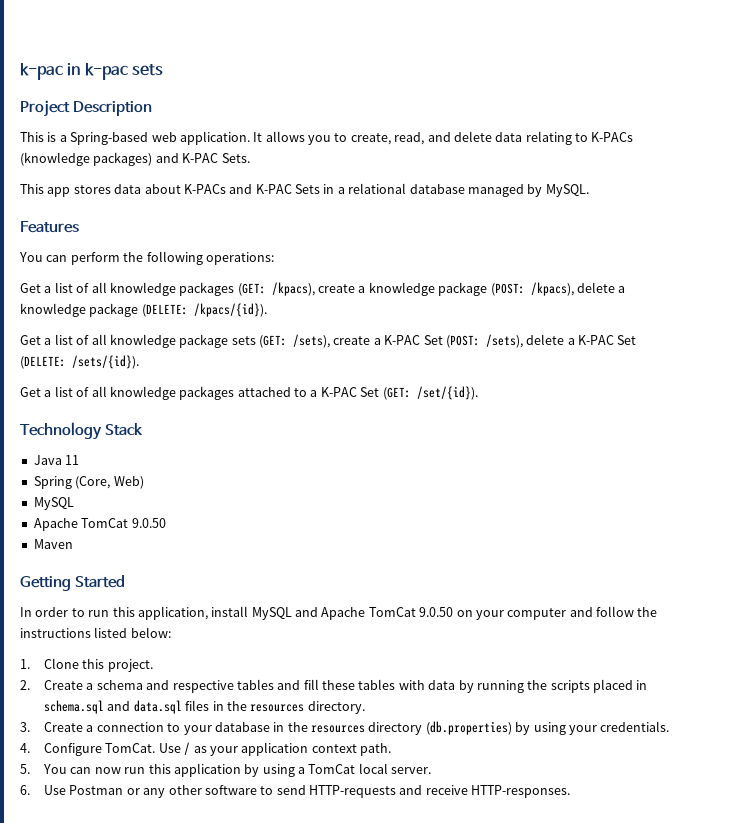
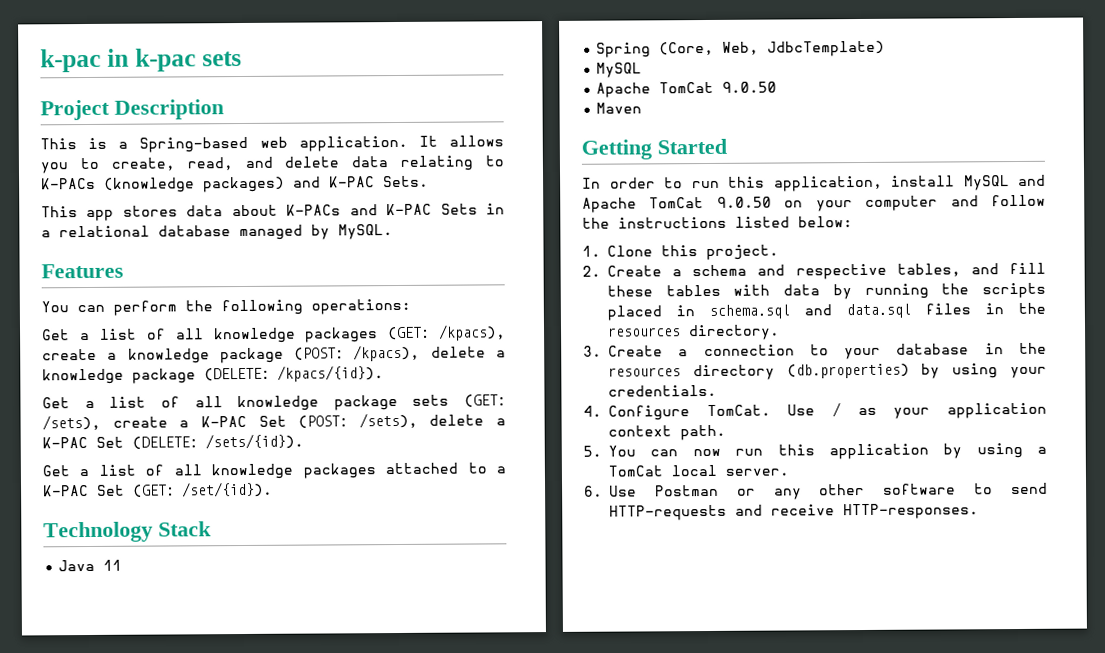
[113,476,144,489] Web) -> [722,40,886,57] Web, JdbcTemplate)
[236,679,274,690] tables -> [896,263,961,277] tables,

